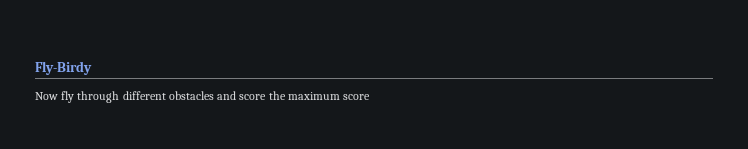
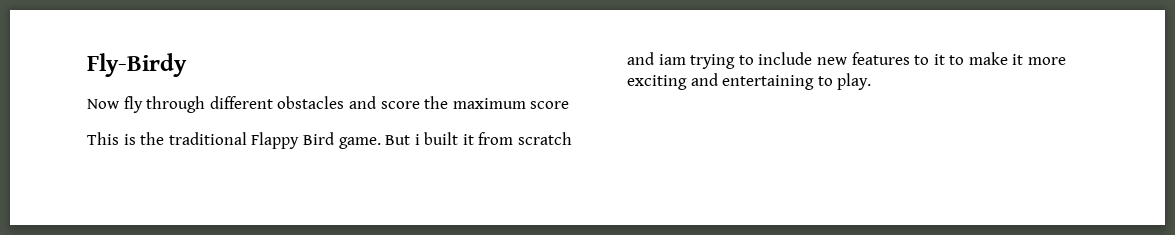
(371, 97) none -> [87,132,573,149] [627,52,1067,69] [627,73,872,90] // This is the traditional Flappy Bird game. But i built it from scratch and iam trying to include new features to it to make it more exciting and entertaining to play.

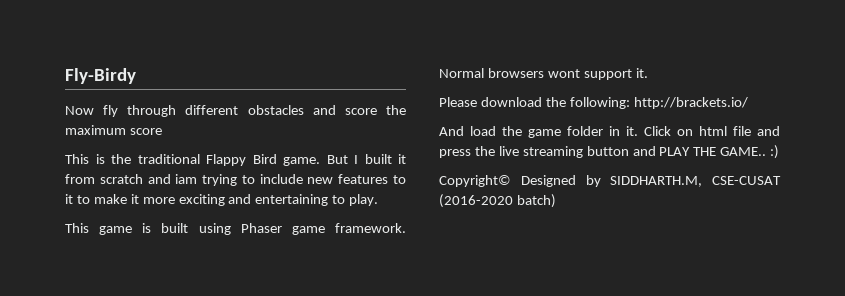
[414,134,420,145] i -> [354,155,358,164] I
(872, 81) none -> [65,223,406,235] [439,68,648,80] [439,97,748,109] [439,126,780,138] [439,145,780,159] [439,175,781,187] [439,194,556,208] // This game is built using Phaser game framework. Normal browsers wont support it. // Please download the following: http://brackets.io/ // And load the game folder in it. Click on html file and press the live streaming button and PLAY THE GAME.. :) // Copyright© Designed by SIDDHARTH.M, CSE-CUSAT (2016-2020 batch)

